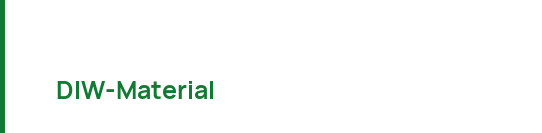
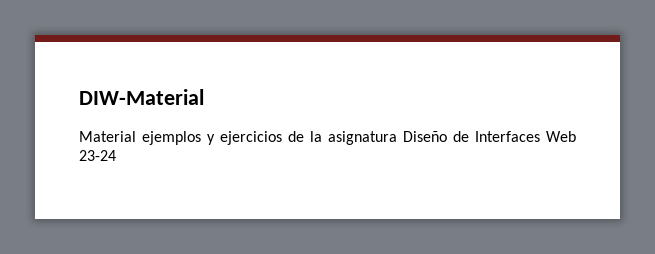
(215, 90) none -> [79,131,576,145] [79,150,116,161] // Material ejemplos y ejercicios de la asignatura Diseño de Interfaces Web 23-24

